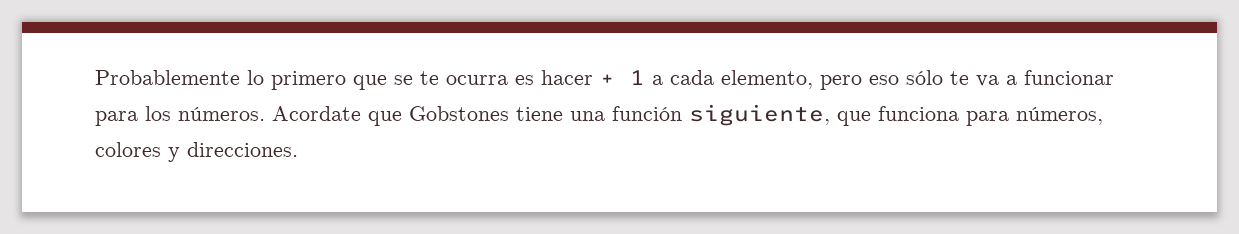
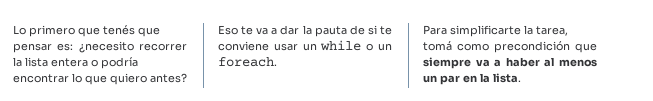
[95,70,1114,90] [95,104,1103,126] [95,142,298,162] Probablemente lo primero que se te ocurra es hacer + 1 a cada elemento, pero eso sólo te va a funcionar para los números. Acordate que Gobstones tiene una función siguiente, que funciona para números, colores y direcciones. -> [13,25,160,37] [13,41,187,53] [13,57,138,69] [13,73,187,85] [218,25,392,37] [218,40,392,51] [218,57,277,67] [423,25,568,37] [423,41,597,53] [423,57,597,69] [423,73,521,85] Lo primero que tenés que pensar es: ¿necesito recorrer la lista entera o podría encontrar lo que quiero antes? Eso te va a dar la pauta de si te conviene usar un while o un foreach. // Para simplificarte la tarea, tomá como precondición que siempre va a haber al menos un par en la lista.

